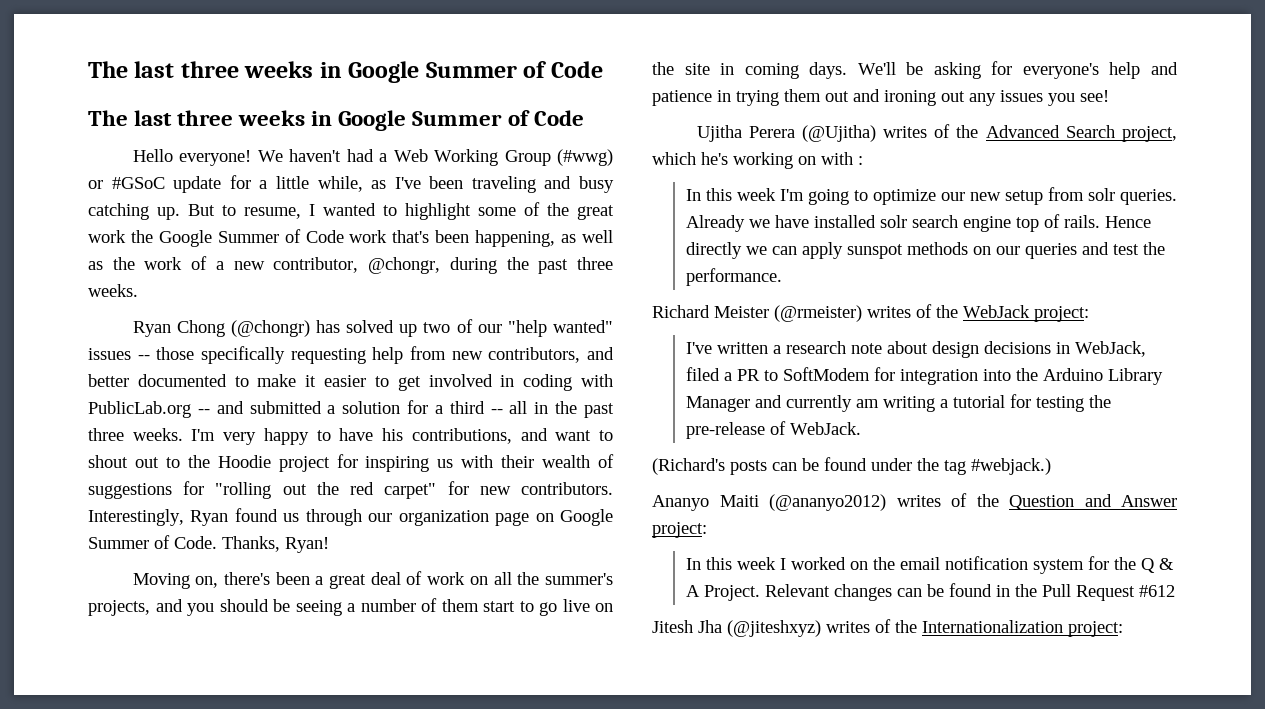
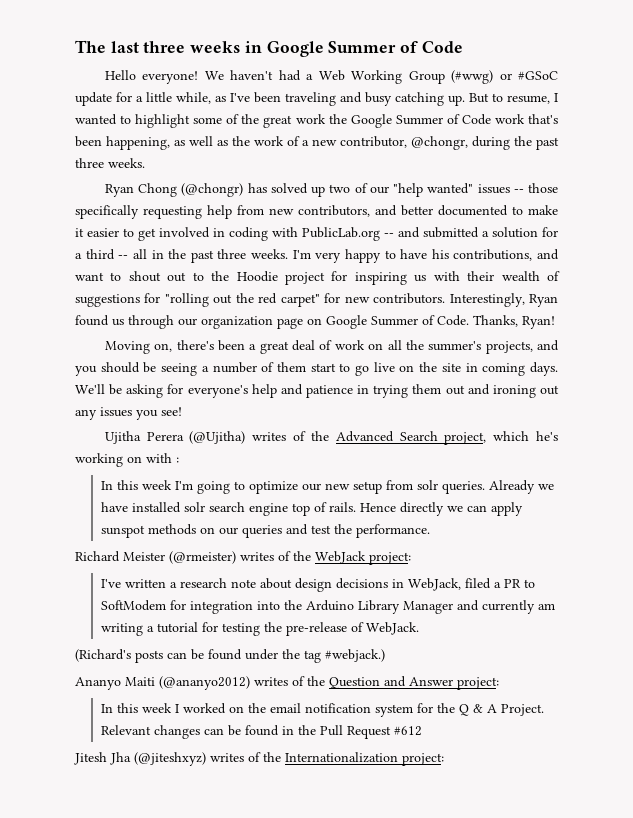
[88,61,603,83] [88,110,584,131] The last three weeks in Google Summer of Code // The last three weeks in Google Summer of Code -> [75,40,463,57] The last three weeks in Google Summer of Code

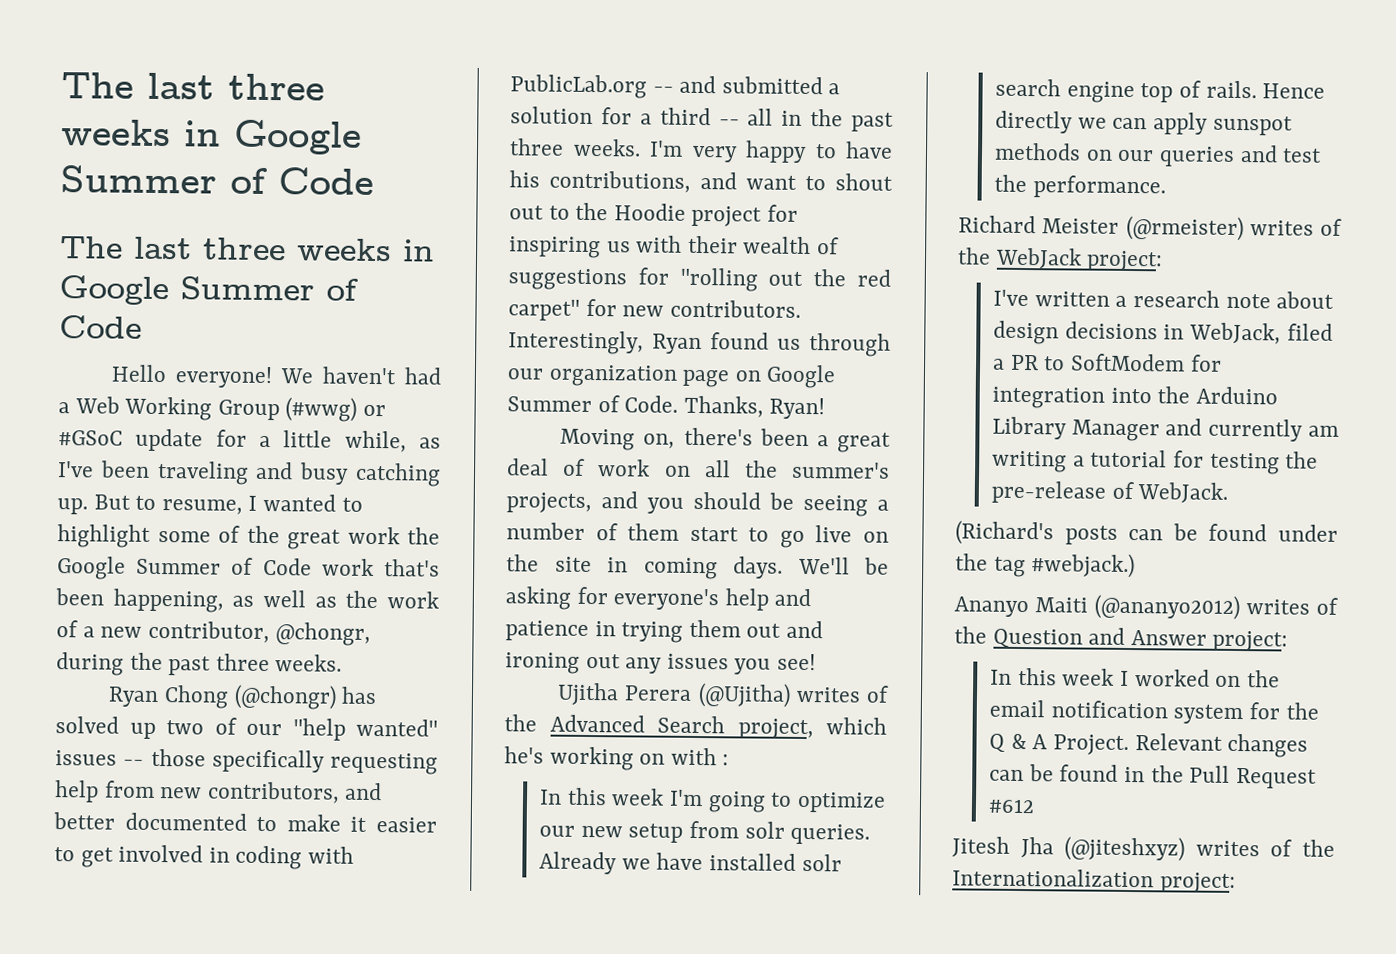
[75,40,463,57] The last three weeks in Google Summer of Code -> [61,72,325,101] [61,119,362,155] [60,165,374,195] [59,236,435,262] [59,275,359,306] [59,315,142,339] The last three weeks in Google Summer of Code // The last three weeks in Google Summer of Code

